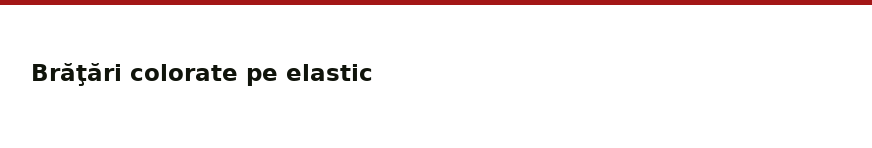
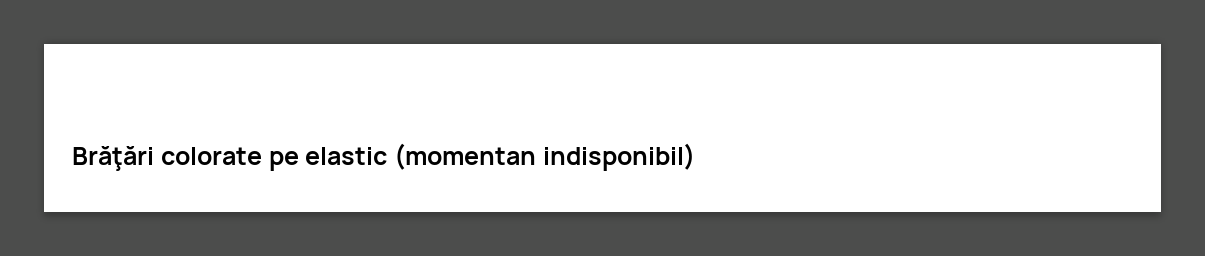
(373, 72) none -> [394,143,695,171] (momentan indisponibil)

